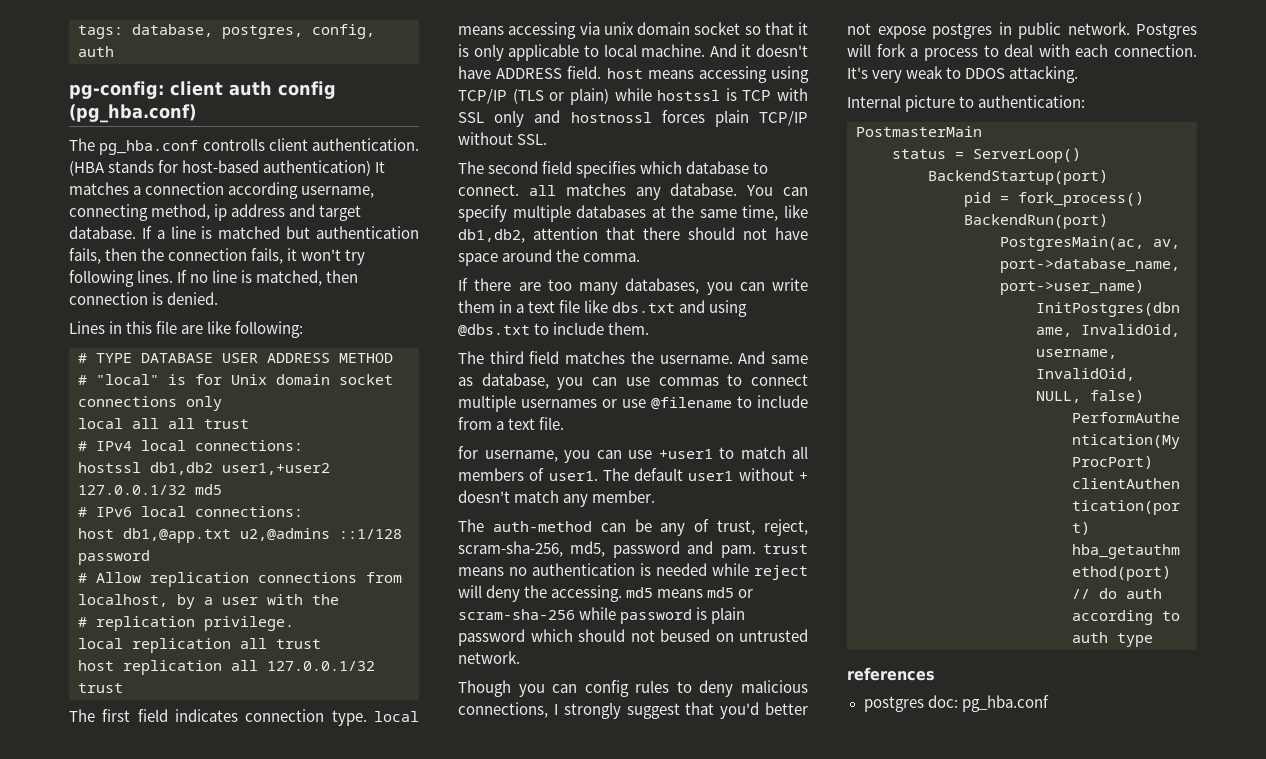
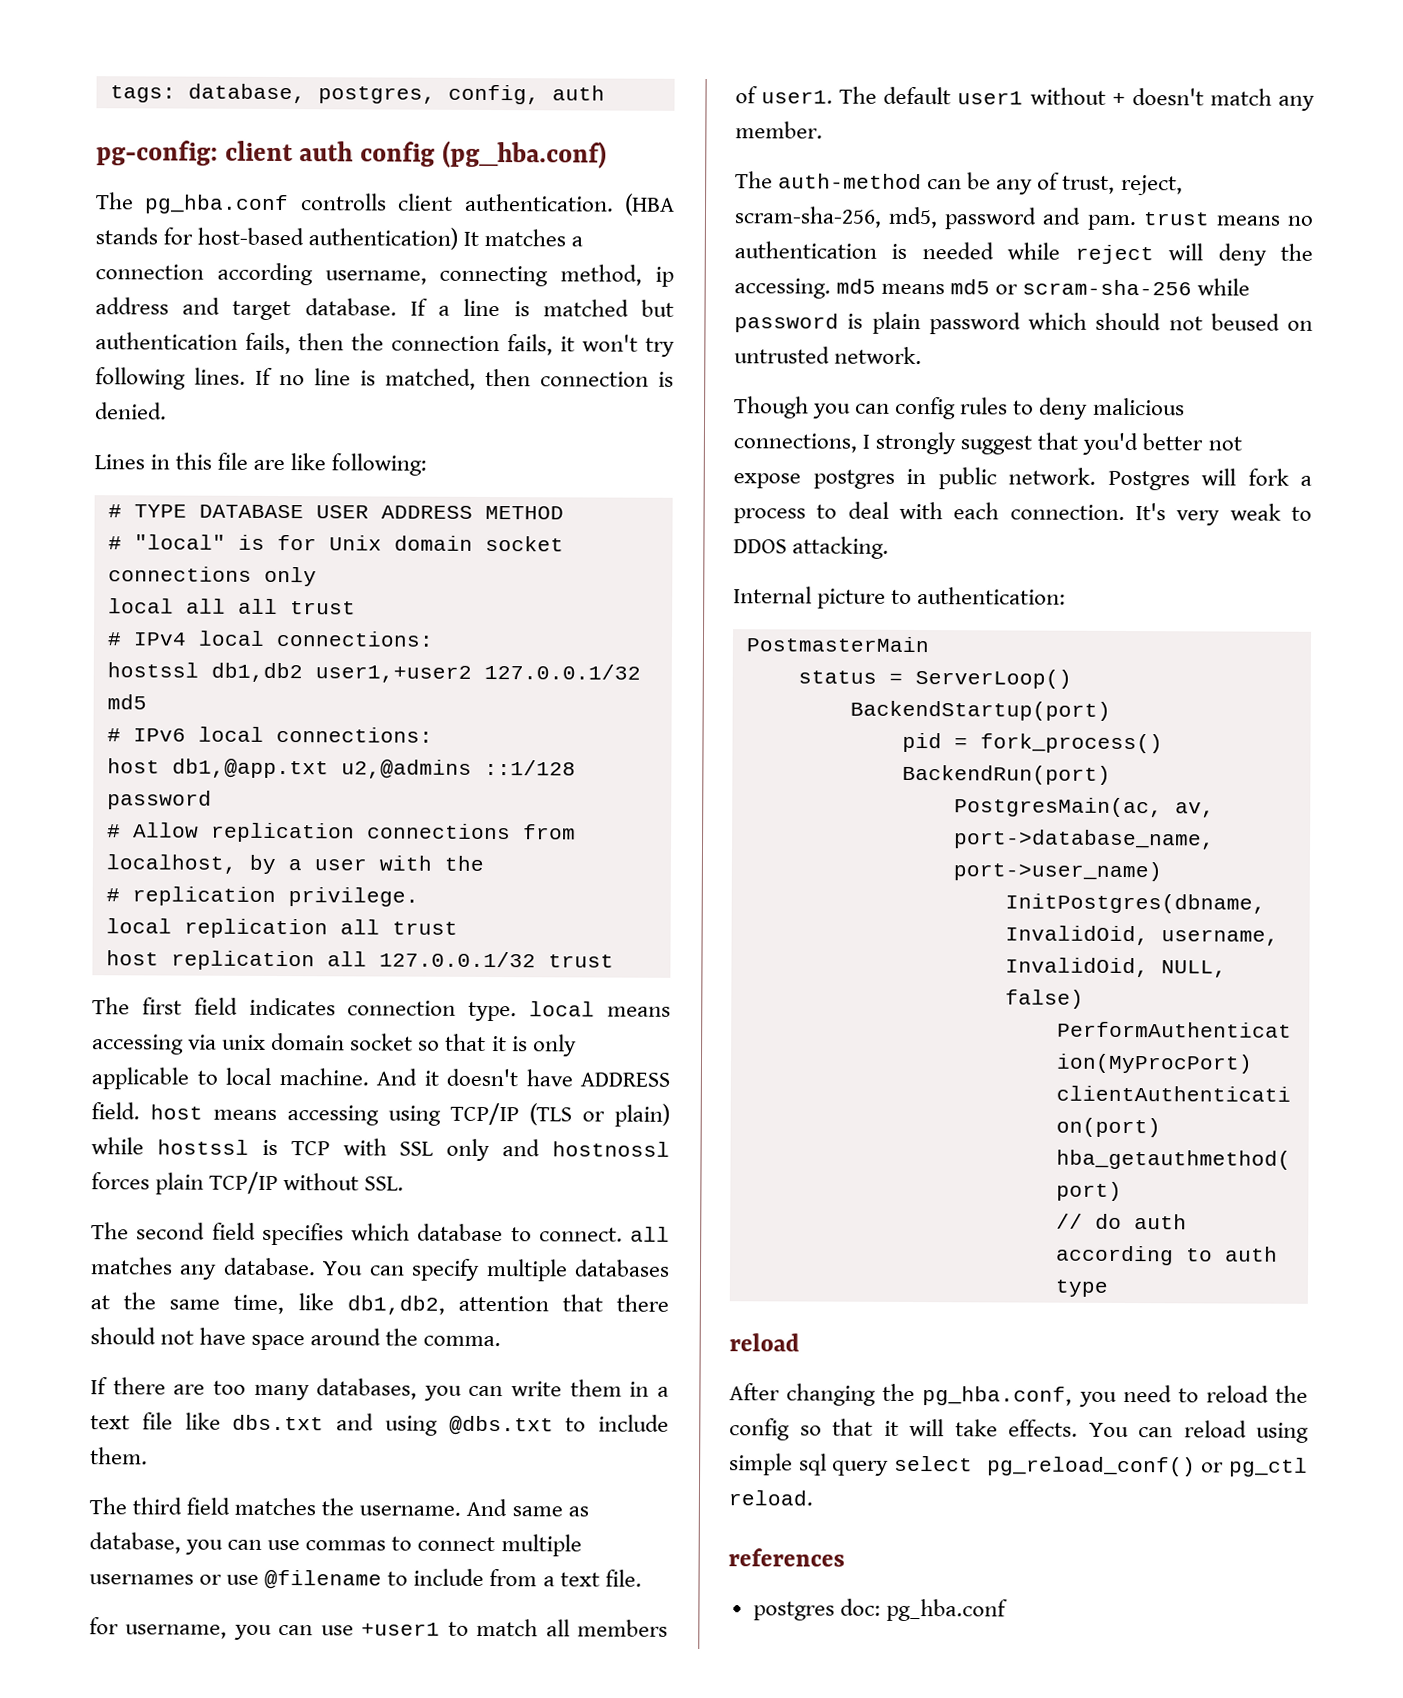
(1153, 640) none -> [729,1333,800,1352] [729,1383,1308,1407] [729,1418,1309,1443] [729,1453,1308,1477] [728,1490,813,1506] // reload // After changing the pg_hba.conf, you need to reload the config so that it will take effects. You can reload using simple sql query select pg_reload_conf() or pg_ctl reload.

